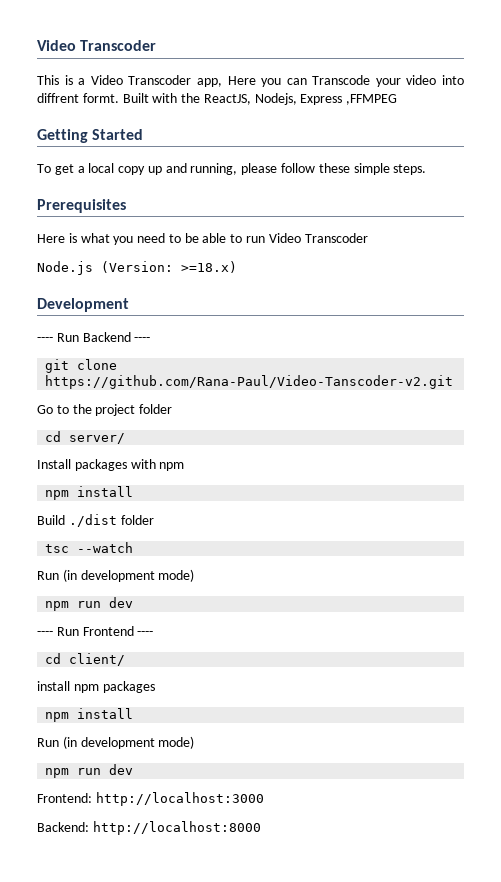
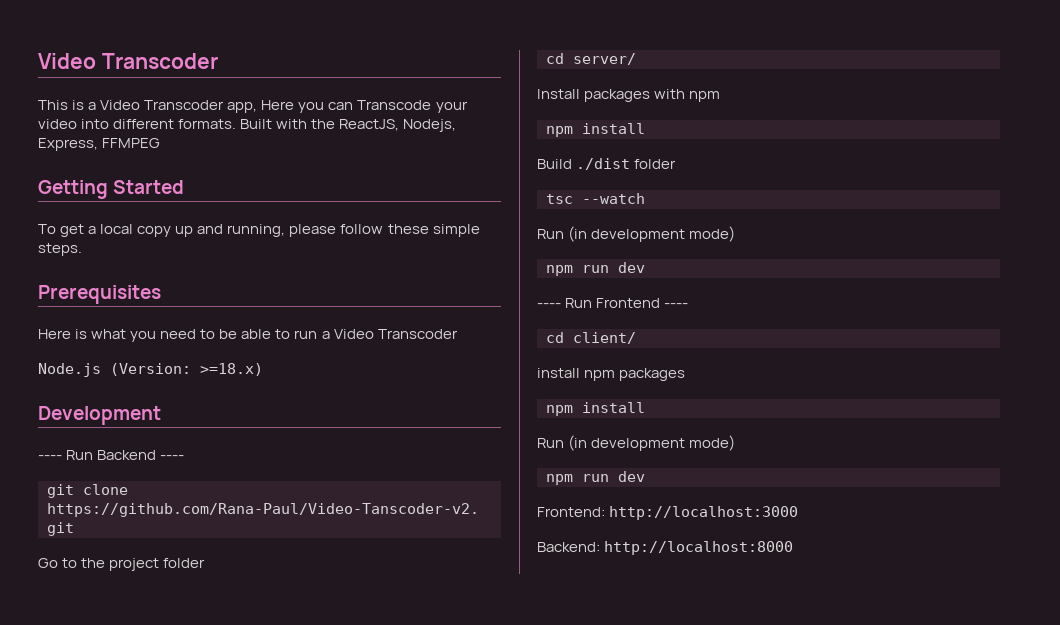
[37,93,119,103] diffrent formt. -> [113,119,237,129] different formats.
[300,94,398,105] Express ,FFMPEG -> [38,138,161,151] Express, FFMPEG
(266, 239) none -> [321,331,330,339] a

